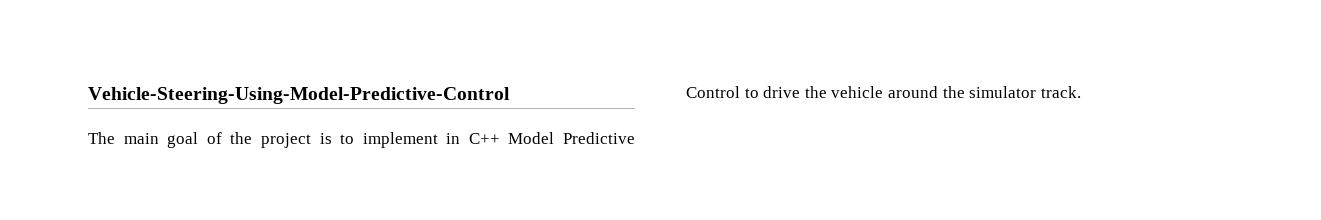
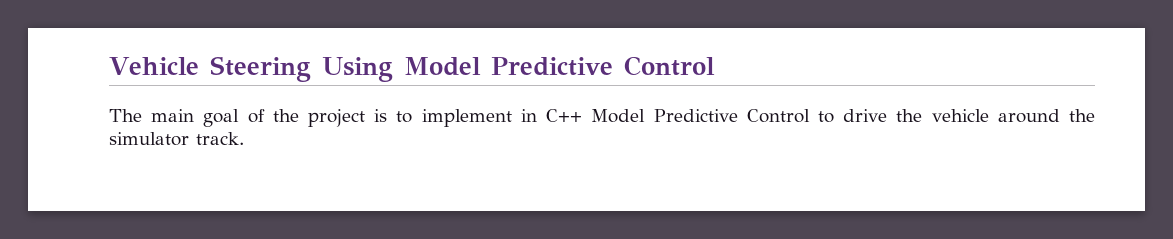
[88,87,510,104] Vehicle-Steering-Using-Model-Predictive-Control -> [109,56,715,82] Vehicle Steering Using Model Predictive Control

